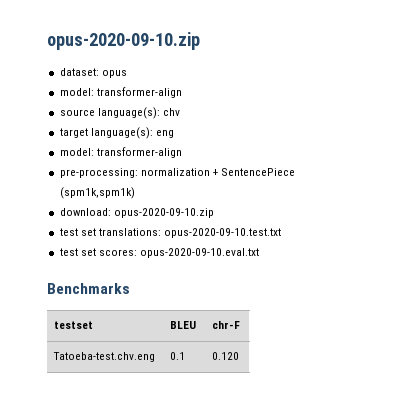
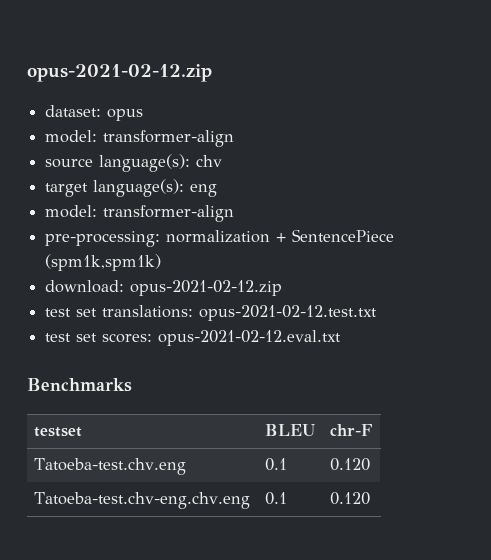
[47,32,200,50] opus-2020-09-10.zip -> [27,64,212,82] opus-2021-02-12.zip
[113,208,214,218] opus-2020-09-10.zip -> [130,280,283,296] opus-2021-02-12.zip
[163,228,281,238] opus-2020-09-10.test.txt -> [199,305,378,321] opus-2021-02-12.test.txt
[139,248,259,258] opus-2020-09-10.eval.txt -> [158,330,342,346] opus-2021-02-12.eval.txt
(240, 356) none -> [34,492,251,509] [265,492,288,505] [330,492,371,505] // Tatoeba-test.chv-eng.chv.eng | 0.1 | 0.120

